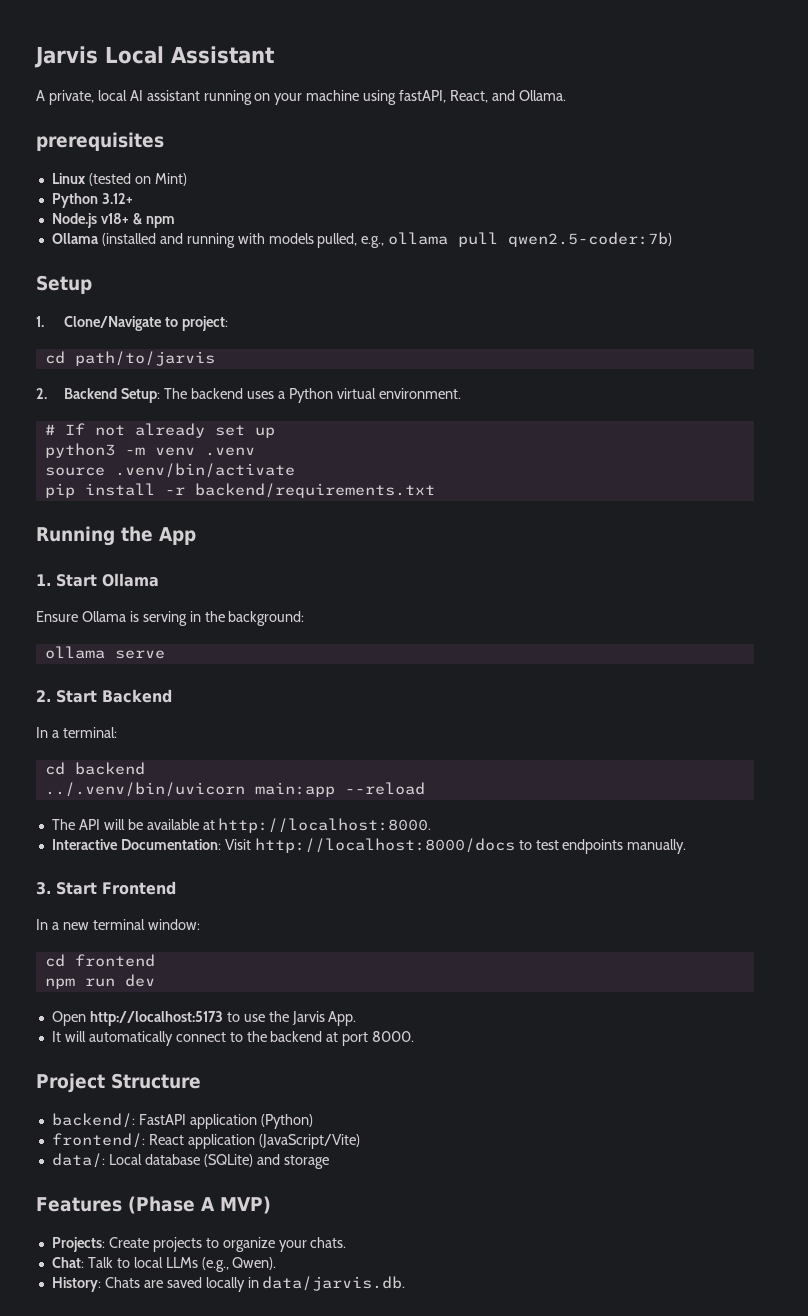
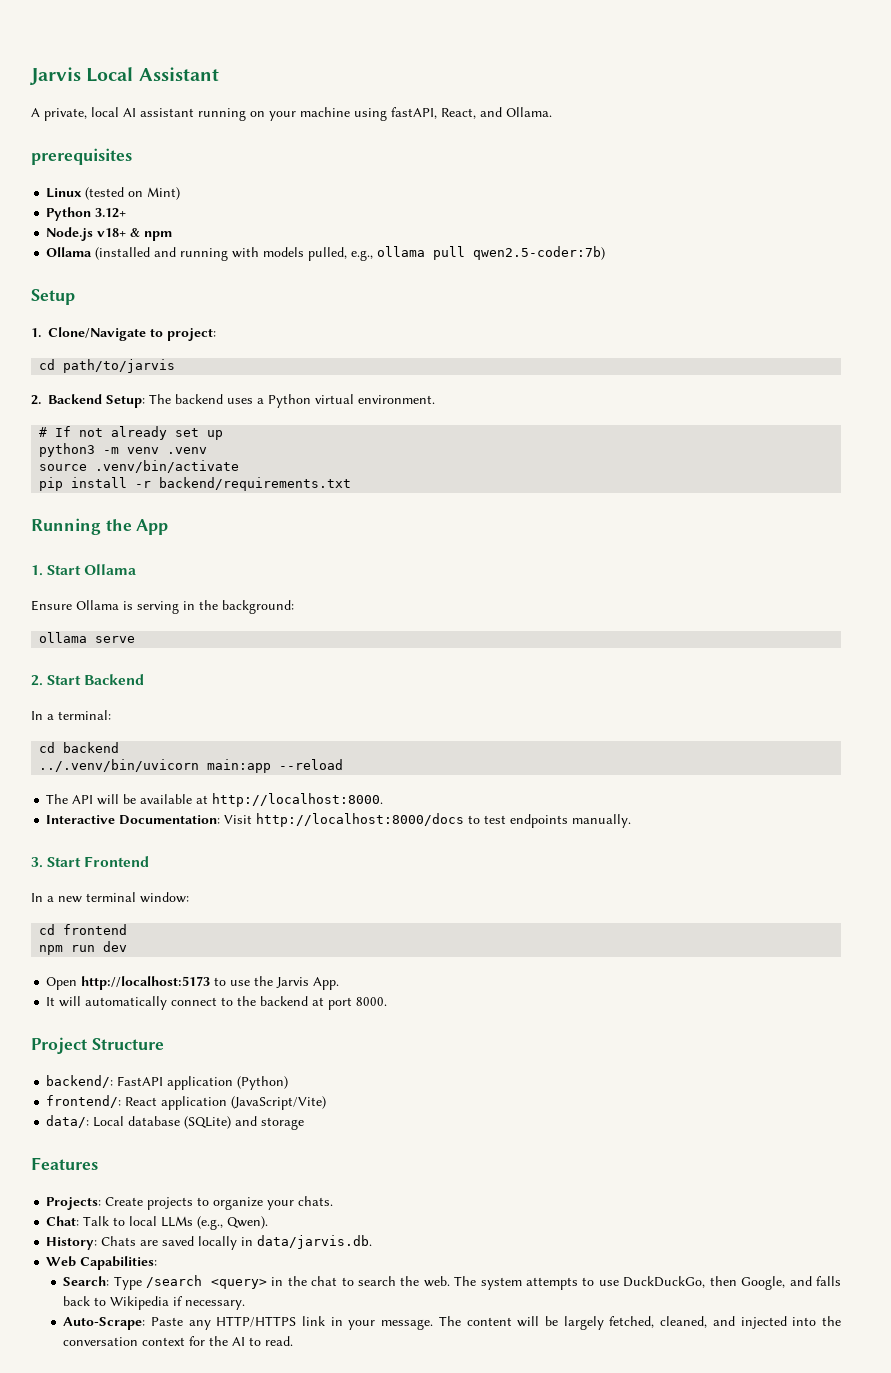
[127,1196,271,1214] (Phase A MVP) -> (98, 1163) none
(406, 1283) none -> [46,1256,158,1270] [63,1275,841,1290] [63,1296,246,1310] [63,1316,841,1330] [63,1336,294,1346] // Web Capabilities: // Search: Type /search <query> in the chat to search the web. The system attempts to use DuckDuckGo, then Google, and falls back to Wikipedia if necessary. // Auto-Scrape: Paste any HTTP/HTTPS link in your message. The content will be largely fetched, cleaned, and injected into the conversation context for the AI to read.

